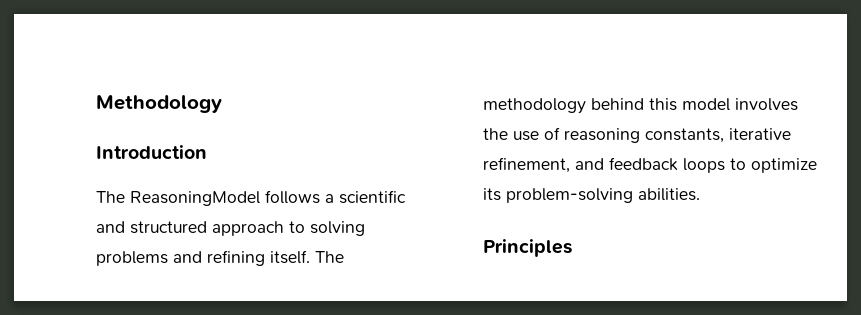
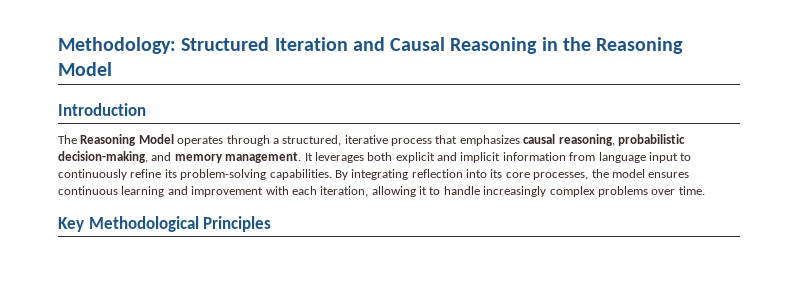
[96,95,222,113] [96,145,207,159] [96,190,406,206] [96,221,365,236] [96,250,344,266] [483,98,798,114] [483,127,791,143] [483,157,817,173] [483,188,700,203] Methodology // Introduction // The ReasoningModel follows a scientific and structured approach to solving problems and refining itself. The methodology behind this model involves the use of reasoning constants, iterative refinement, and feedback loops to optimize its problem-solving abilities. // -> [58,37,684,54] [58,62,112,76] [58,103,146,116] [58,134,685,146] [58,151,692,163] [58,169,690,180] [58,186,705,197] [58,216,199,232] Methodology: Structured Iteration and Causal Reasoning in the Reasoning Model // Introduction // The Reasoning Model operates through a structured, iterative process that emphasizes causal reasoning, probabilistic decision-making, and memory management. It leverages both explicit and implicit information from language input to continuously refine its problem-solving capabilities. By integrating reflection into its core processes, the model ensures continuous learning and improvement with each iteration, allowing it to handle increasingly complex problems over time. // Key Methodological

